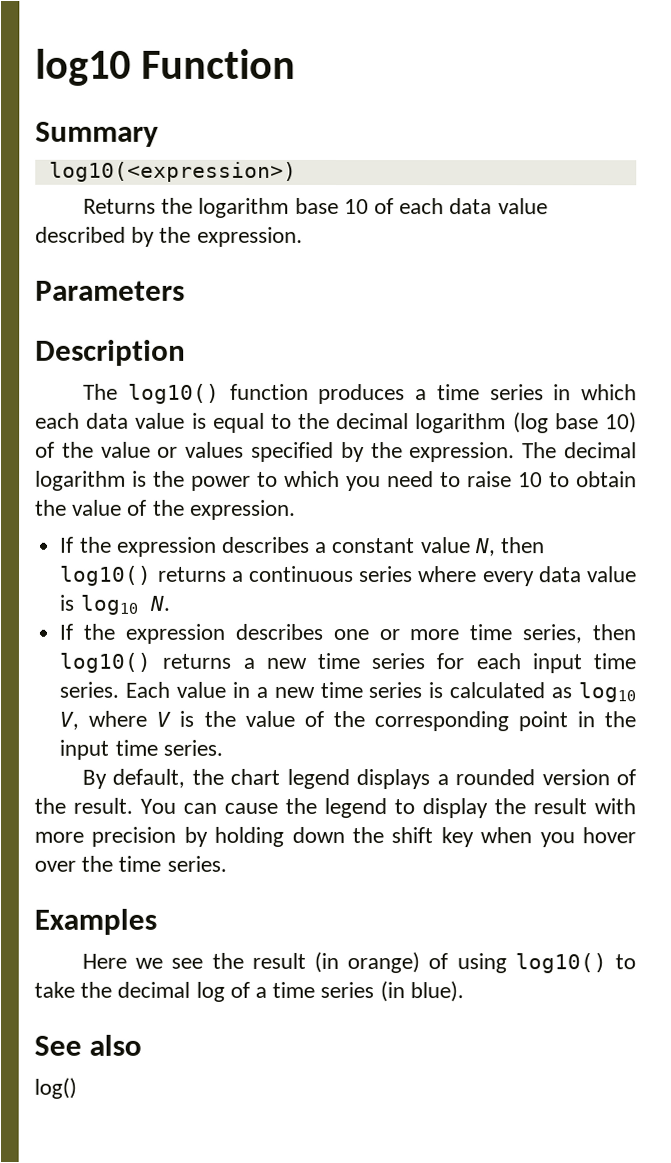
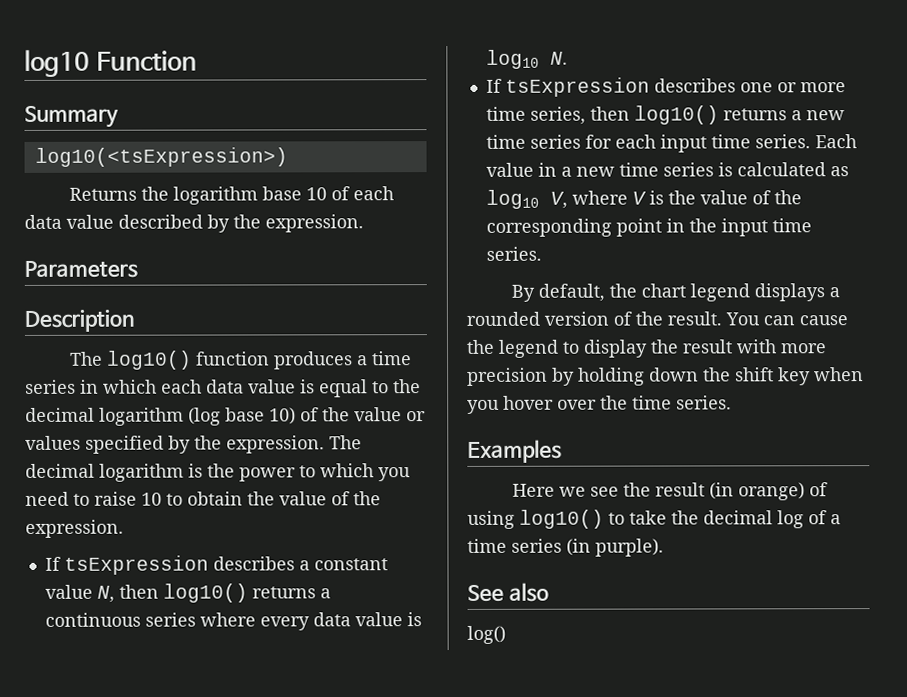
[48,161,297,182] log10(<expression>) -> [34,147,288,167] log10(<tsExpression>)
[79,536,217,557] the expression -> [63,555,209,575] tsExpression
[83,623,226,644] the expression -> [504,77,650,97] tsExpression
[409,981,464,1003] blue). -> [595,538,664,557] purple).

